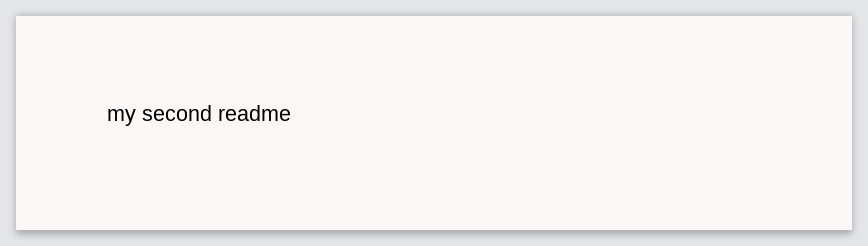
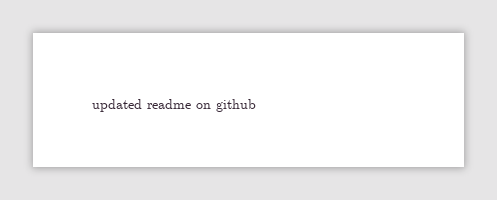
[107,105,291,126] my second readme -> [92,99,256,112] updated readme on github

